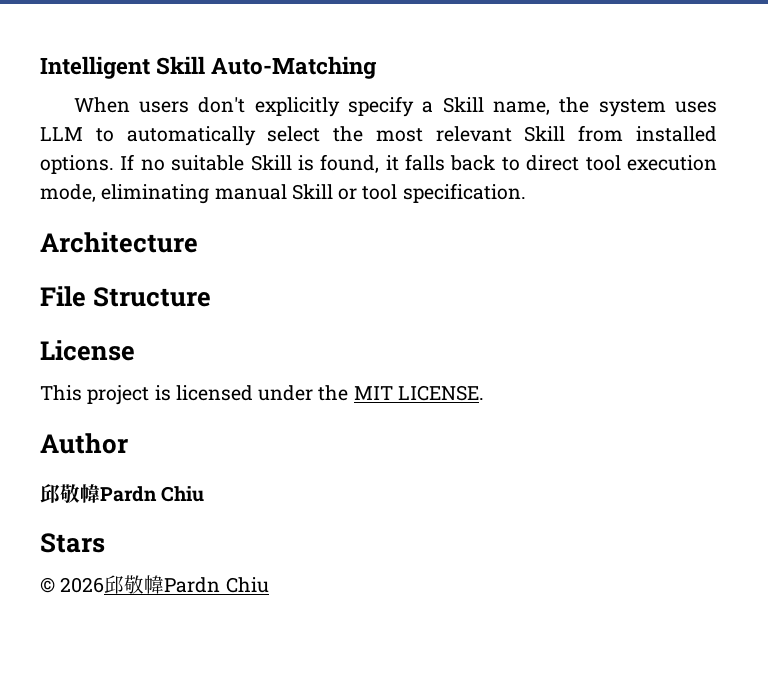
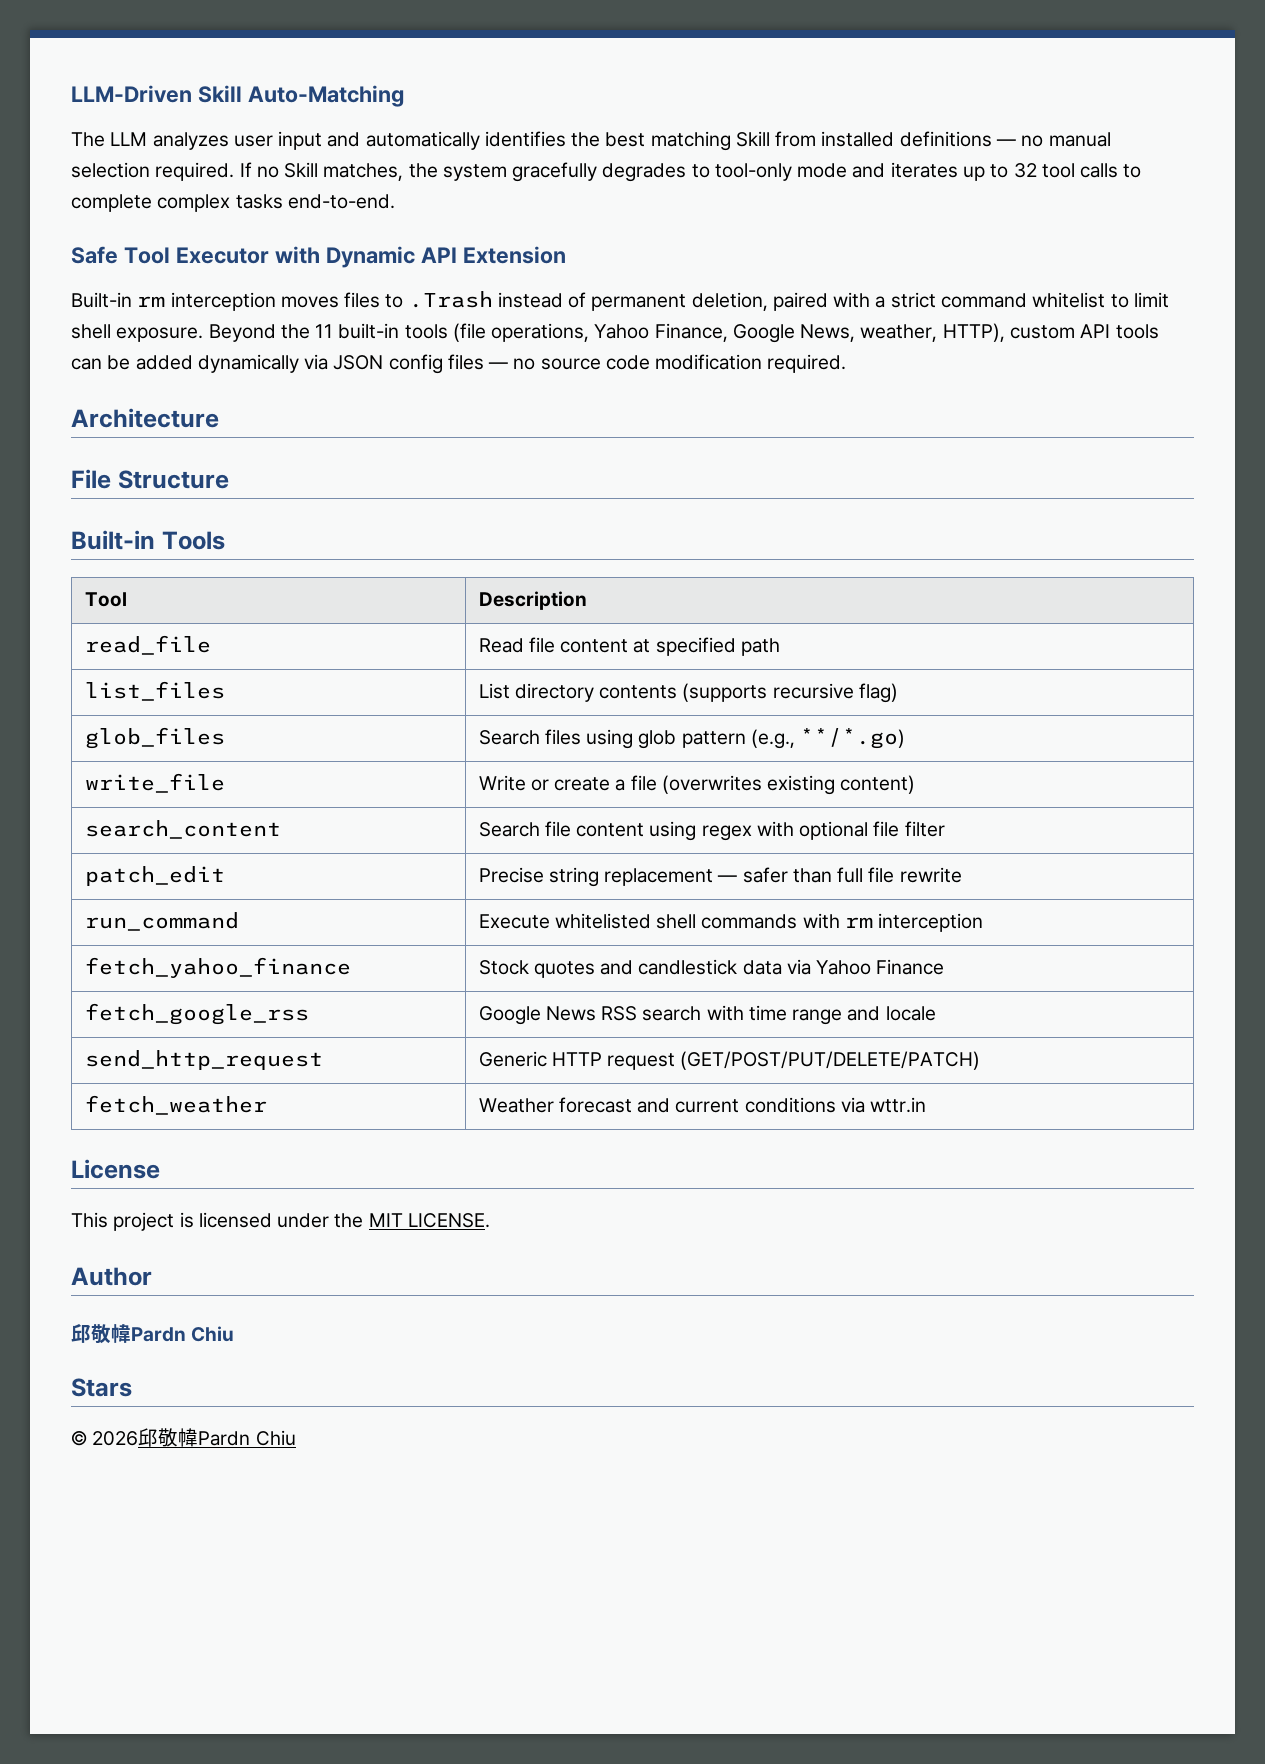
[40,56,150,79] Intelligent -> [71,85,192,103] LLM-Driven
[73,96,718,117] [40,125,717,146] [40,154,717,174] [40,183,526,204] [40,232,198,253] [40,286,212,307] When users don't explicitly specify a Skill name, the system uses LLM to automatically select the most relevant Skill from installed options. If no suitable Skill is found, it falls back to direct tool execution mode, eliminating manual Skill or tool specification. // Architecture // File Structure -> [71,131,1111,151] [71,162,1142,182] [71,194,395,212] [71,246,566,268] [71,291,1169,311] [71,323,1159,343] [71,354,847,374] [71,408,219,428] [71,469,229,489] [71,530,225,550] [84,592,127,607] [478,591,587,610] [84,635,211,655] [478,637,780,656] [84,681,225,701] [478,683,898,703] [84,727,225,749] [478,728,906,749] [84,773,225,793] [478,775,916,795] [84,820,281,839] [478,821,945,841] [84,866,225,886] [478,867,962,887] [84,912,239,931] [478,913,984,932] [84,957,351,978] [478,959,945,978] [84,1003,309,1025] [478,1005,936,1025] [84,1050,323,1070] [478,1051,981,1070] [84,1095,267,1115] [478,1097,927,1113] The LLM analyzes user input and automatically identifies the best matching Skill from installed definitions — no manual selection required. If no Skill matches, the system gracefully degrades to tool-only mode and iterates up to 32 tool calls to complete complex tasks end-to-end. // Safe Tool Executor with Dynamic API Extension // Built-in rm interception moves files to .Trash instead of permanent deletion, paired with a strict command whitelist to limit shell exposure. Beyond the 11 built-in tools (file operations, Yahoo Finance, Google News, weather, HTTP), custom API tools can be added dynamically via JSON config files — no source code modification required. // Architecture // File Structure // Built-in Tools // Tool | Description // read_file | Read file content at specified path // list_files | List directory contents (supports recursive flag) // glob_files | Search files using glob pattern (e.g., **/*.go) // write_file | Write or create a file (overwrites existing content) // search_content | Search file content using regex with optional file filter // patch_edit | Precise string replacement — safer than full file rewrite // run_command | Execute whitelisted shell commands with rm interception // fetch_yahoo_finance | Stock quotes and candlestick data via Yahoo Finance // fetch_google_rss | Google News RSS search with time range and locale // send_http_request | Generic HTTP request (GET/POST/PUT/DELETE/PATCH) // fetch_weather | Weather forecast and current conditions via wttr.in

